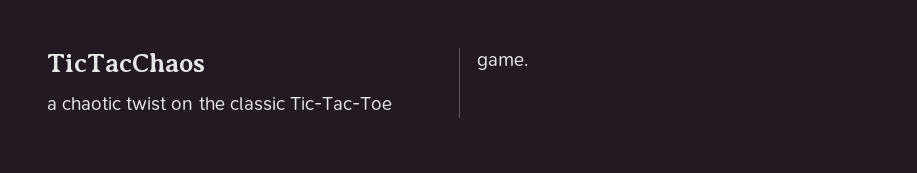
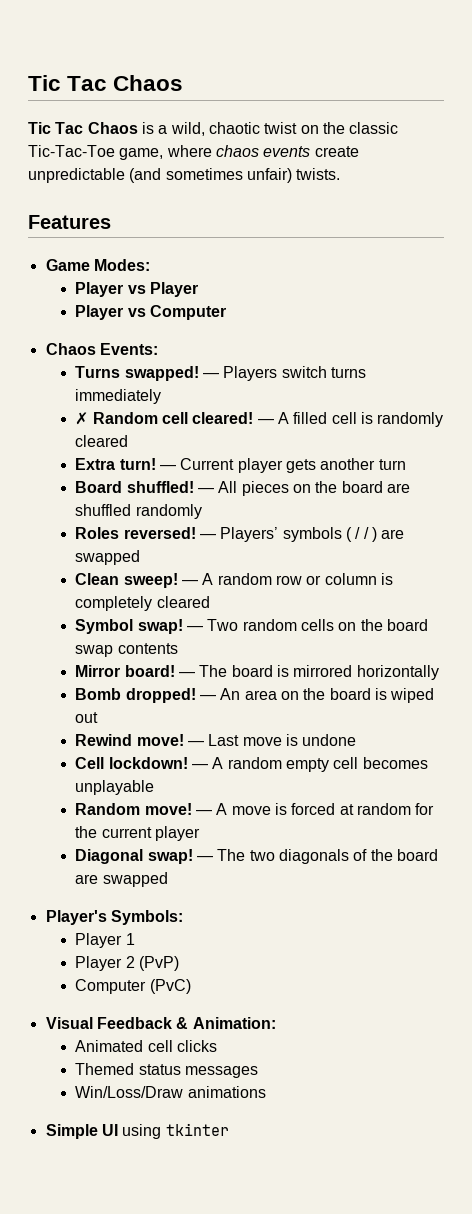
[47,53,205,72] [47,100,57,110] TicTacChaos // a -> [28,75,184,91] [28,122,205,136] Tic Tac Chaos // Tic Tac Chaos is a wild,
[477,56,528,70] game. -> [119,145,359,160] [28,168,341,183] [28,215,111,229] [45,259,150,271] [75,282,199,297] [75,305,227,320] [45,343,158,355] [75,366,367,381] [75,389,162,404] [75,412,444,427] [75,435,129,447] [75,458,406,473] [75,481,411,496] [75,504,202,519] [75,527,405,542] [75,550,141,565] [75,573,394,588] [75,596,210,611] [75,619,429,634] [75,643,178,657] [75,665,439,680] [75,688,435,703] [75,712,99,723] [75,734,357,746] [75,757,428,772] [75,780,155,795] [75,803,435,815] [75,826,201,841] [75,849,439,864] [75,872,168,887] [45,910,183,925] [75,933,135,948] [75,956,180,971] [75,979,191,994] [45,1017,276,1029] [75,1040,218,1052] [75,1063,259,1078] [75,1086,266,1098] [45,1123,229,1139] game, where chaos events create unpredictable (and sometimes unfair) twists. // Features // Game Modes: // Player vs Player // Player vs Computer // Chaos Events: // Turns swapped! — Players switch turns immediately // ✗ Random cell cleared! — A filled cell is randomly cleared // Extra turn! — Current player gets another turn // Board shuffled! — All pieces on the board are shuffled randomly // Roles reversed! — Players’ symbols ( / / ) are swapped // Clean sweep! — A random row or column is completely cleared // Symbol swap! — Two random cells on the board swap contents // Mirror board! — The board is mirrored horizontally // Bomb dropped! — An area on the board is wiped out // Rewind move! — Last move is undone // Cell lockdown! — A random empty cell becomes unplayable // Random move! — A move is forced at random for the current player // Diagonal swap! — The two diagonals of the board are swapped // Player's Symbols: // Player 1 // Player 2 (PvP) // Computer (PvC) // Visual Feedback & Animation: // Animated cell clicks // Themed status messages // Win/Loss/Draw animations // Simple UI using tkinter

